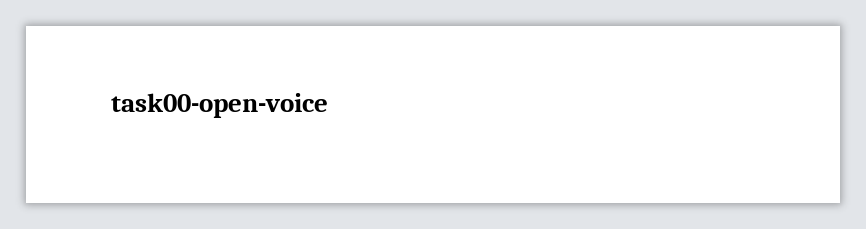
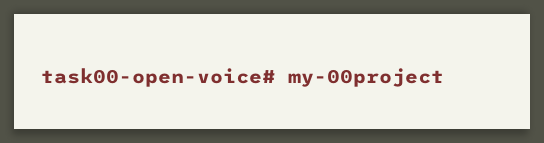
[111,93,328,118] task00-open-voice -> [41,68,444,87] task00-open-voice# my-00project

